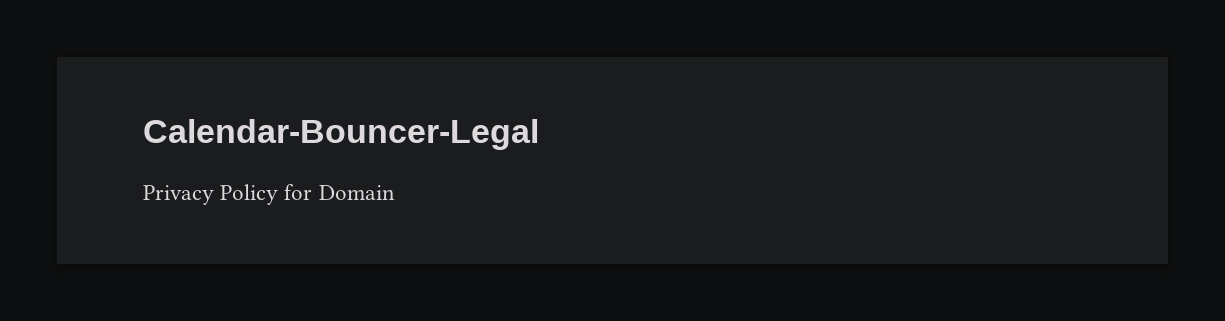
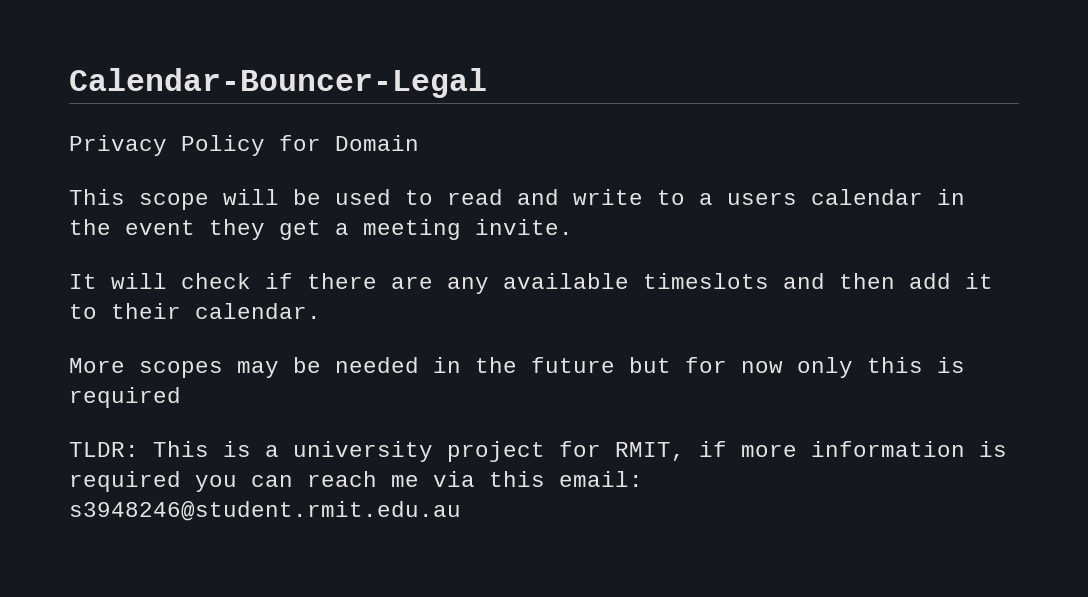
(395, 192) none -> [69,189,965,210] [69,219,573,240] [69,273,993,294] [69,303,321,319] [69,357,965,378] [69,387,181,408] [69,441,1007,462] [69,471,643,492] [69,501,461,521] // This scope will be used to read and write to a users calendar in the event they get a meeting invite. // It will check if there are any available timeslots and then add it to their calendar. // More scopes may be needed in the future but for now only this is required // TLDR: This is a university project for RMIT, if more information is required you can reach me via this email: s3948246@student.rmit.edu.au

